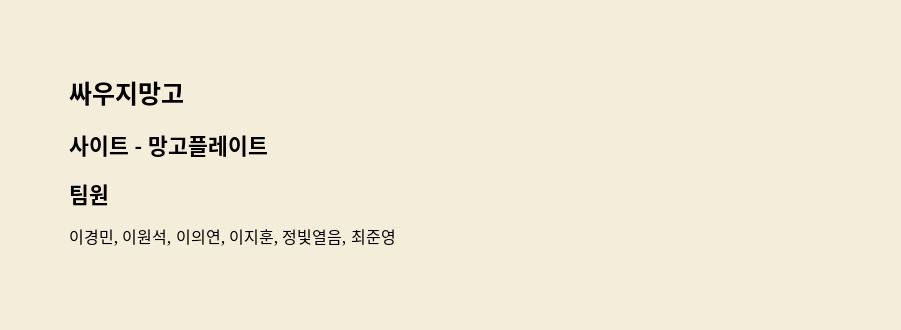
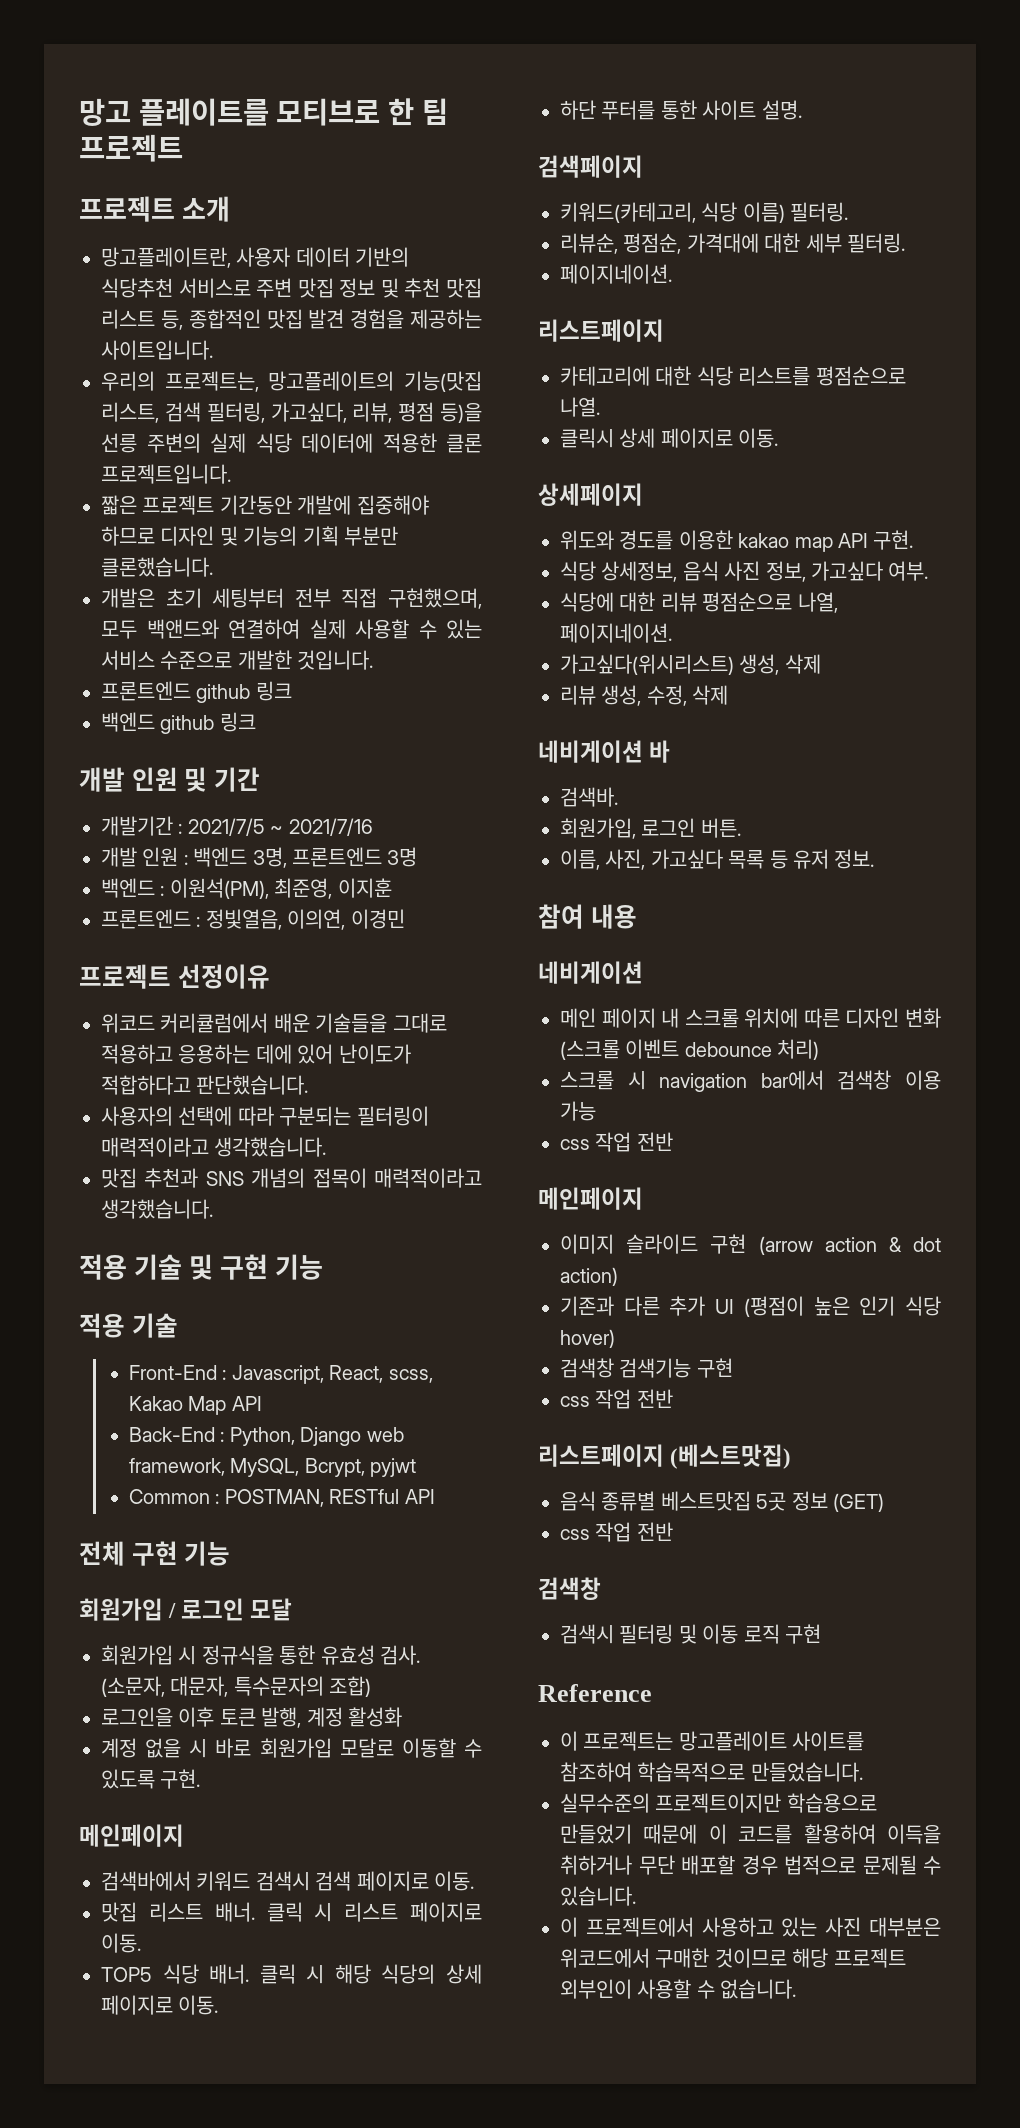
[69,81,184,106] [69,135,268,157] [69,184,109,206] [69,229,396,246] 싸우지망고 // 사이트 - 망고플레이트 // 팀원 // 이경민, 이원석, 이의연, 이지훈, 정빛열음, 최준영 -> [79,98,448,126] [79,134,183,162] [79,196,231,222] [101,247,410,268] [101,278,482,298] [101,309,482,330] [101,340,213,360] [101,371,482,392] [101,402,482,423] [101,433,482,453] [101,464,231,484] [101,495,429,515] [101,526,398,546] [101,557,213,577] [101,588,482,609] [101,619,482,639] [101,650,374,670] [101,681,292,703] [101,712,256,734] [79,767,260,792] [101,816,373,836] [101,847,418,868] [101,878,392,899] [101,909,405,930] [79,964,270,989] [101,1013,447,1033] [101,1044,411,1064] [101,1075,309,1095] [101,1106,429,1126] [101,1137,327,1157] [101,1168,482,1188] [101,1199,213,1219] [79,1254,324,1280] [79,1313,178,1338] [128,1365,433,1384] [128,1396,262,1415] [128,1427,404,1446] [128,1458,417,1477] [128,1489,435,1507] [79,1541,231,1566] [79,1598,293,1621] [101,1645,420,1665] [101,1676,372,1697] [101,1707,402,1728] [101,1738,483,1758] [101,1769,201,1789] [79,1824,184,1847] [101,1871,474,1891] [101,1902,482,1922] [101,1933,141,1953] [101,1964,482,1984] [101,1995,219,2015] [560,100,802,120] [538,155,643,178] [560,202,849,223] [560,233,905,254] [560,264,672,284] [538,319,664,342] [560,366,906,386] [560,397,600,417] [560,428,779,448] [538,483,643,506] [560,530,914,552] [560,561,929,582] [560,592,838,613] [560,623,672,643] [560,654,821,675] [560,685,729,706] [538,740,671,763] [560,787,618,807] [560,818,741,839] [560,849,875,870] [538,904,637,929] [538,961,643,984] [560,1008,941,1028] [560,1039,820,1060] [560,1070,941,1092] [560,1101,596,1121] [560,1132,673,1152] [538,1187,643,1210] [560,1234,942,1255] [560,1267,618,1286] [560,1296,941,1317] [560,1329,615,1348] [560,1358,733,1378] [560,1389,673,1409] [538,1444,792,1469] [560,1491,884,1512] [560,1522,673,1542] [538,1577,601,1600] [560,1624,821,1644] [538,1684,652,1702] [560,1731,865,1751] [560,1762,863,1782] [560,1793,877,1813] [560,1824,941,1844] [560,1855,941,1875] [560,1886,636,1906] [560,1917,941,1937] [560,1948,906,1968] [560,1979,797,1999] 망고 플레이트를 모티브로 한 팀 프로젝트 // 프로젝트 소개 // 망고플레이트란, 사용자 데이터 기반의 식당추천 서비스로 주변 맛집 정보 및 추천 맛집 리스트 등, 종합적인 맛집 발견 경험을 제공하는 사이트입니다. // 우리의 프로젝트는, 망고플레이트의 기능(맛집 리스트, 검색 필터링, 가고싶다, 리뷰, 평점 등)을 선릉 주변의 실제 식당 데이터에 적용한 클론 프로젝트입니다. // 짧은 프로젝트 기간동안 개발에 집중해야 하므로 디자인 및 기능의 기획 부분만 클론했습니다. // 개발은 초기 세팅부터 전부 직접 구현했으며, 모두 백앤드와 연결하여 실제 사용할 수 있는 서비스 수준으로 개발한 것입니다. // 프론트엔드 github 링크 // 백엔드 github 링크 // 개발 인원 및 기간 // 개발기간 : 2021/7/5 ~ 2021/7/16 // 개발 인원 : 백엔드 3명, 프론트엔드 3명 // 백엔드 : 이원석(PM), 최준영, 이지훈 // 프론트엔드 : 정빛열음, 이의연, 이경민 // 프로젝트 선정이유 // 위코드 커리큘럼에서 배운 기술들을 그대로 적용하고 응용하는 데에 있어 난이도가 적합하다고 판단했습니다. // 사용자의 선택에 따라 구분되는 필터링이 매력적이라고 생각했습니다. // 맛집 추천과 SNS 개념의 접목이 매력적이라고 생각했습니다. // 적용 기술 및 구현 기능 // 적용 기술 // Front-End : Javascript, React, scss, Kakao Map API // Back-End : Python, Django web framework, MySQL, Bcrypt, pyjwt // Common : POSTMAN, RESTful API // 전체 구현 기능 // 회원가입 / 로그인 모달 // 회원가입 시 정규식을 통한 유효성 검사. (소문자, 대문자, 특수문자의 조합) // 로그인을 이후 토큰 발행, 계정 활성화 // 계정 없을 시 바로 회원가입 모달로 이동할 수 있도록 구현. // 메인페이지 // 검색바에서 키워드 검색시 검색 페이지로 이동. // 맛집 리스트 배너. 클릭 시 리스트 페이지로 이동. // TOP5 식당 배너. 클릭 시 해당 식당의 상세 페이지로 이동. // 하단 푸터를 통한 사이트 설명. // 검색페이지 // 키워드(카테고리, 식당 이름) 필터링. // 리뷰순, 평점순, 가격대에 대한 세부 필터링. // 페이지네이션. // 리스트페이지 // 카테고리에 대한 식당 리스트를 평점순으로 나열. // 클릭시 상세 페이지로 이동. // 상세페이지 // 위도와 경도를 이용한 kakao map API 구현. // 식당 상세정보, 음식 사진 정보, 가고싶다 여부. // 식당에 대한 리뷰 평점순으로 나열, 페이지네이션. // 가고싶다(위시리스트) 생성, 삭제 // 리뷰 생성, 수정, 삭제 // 네비게이션 바 // 검색바. // 회원가입, 로그인 버튼. // 이름, 사진, 가고싶다 목록 등 유저 정보. // 참여 내용 // 네비게이션 // 메인 페이지 내 스크롤 위치에 따른 디자인 변화 (스크롤 이벤트 debounce 처리) // 스크롤 시 navigation bar에서 검색창 이용 가능 // css 작업 전반 // 메인페이지 // 이미지 슬라이드 구현 (arrow action & dot action) // 기존과 다른 추가 UI (평점이 높은 인기 식당 hover) // 검색창 검색기능 구현 // css 작업 전반 // 리스트페이지 (베스트맛집) // 음식 종류별 베스트맛집 5곳 정보 (GET) // css 작업 전반 // 검색창 // 검색시 필터링 및 이동 로직 구현 // Reference // 이 프로젝트는 망고플레이트 사이트를 참조하여 학습목적으로 만들었습니다. // 실무수준의 프로젝트이지만 학습용으로 만들었기 때문에 이 코드를 활용하여 이득을 취하거나 무단 배포할 경우 법적으로 문제될 수 있습니다. // 이 프로젝트에서 사용하고 있는 사진 대부분은 위코드에서 구매한 것이므로 해당 프로젝트 외부인이 사용할 수 없습니다.

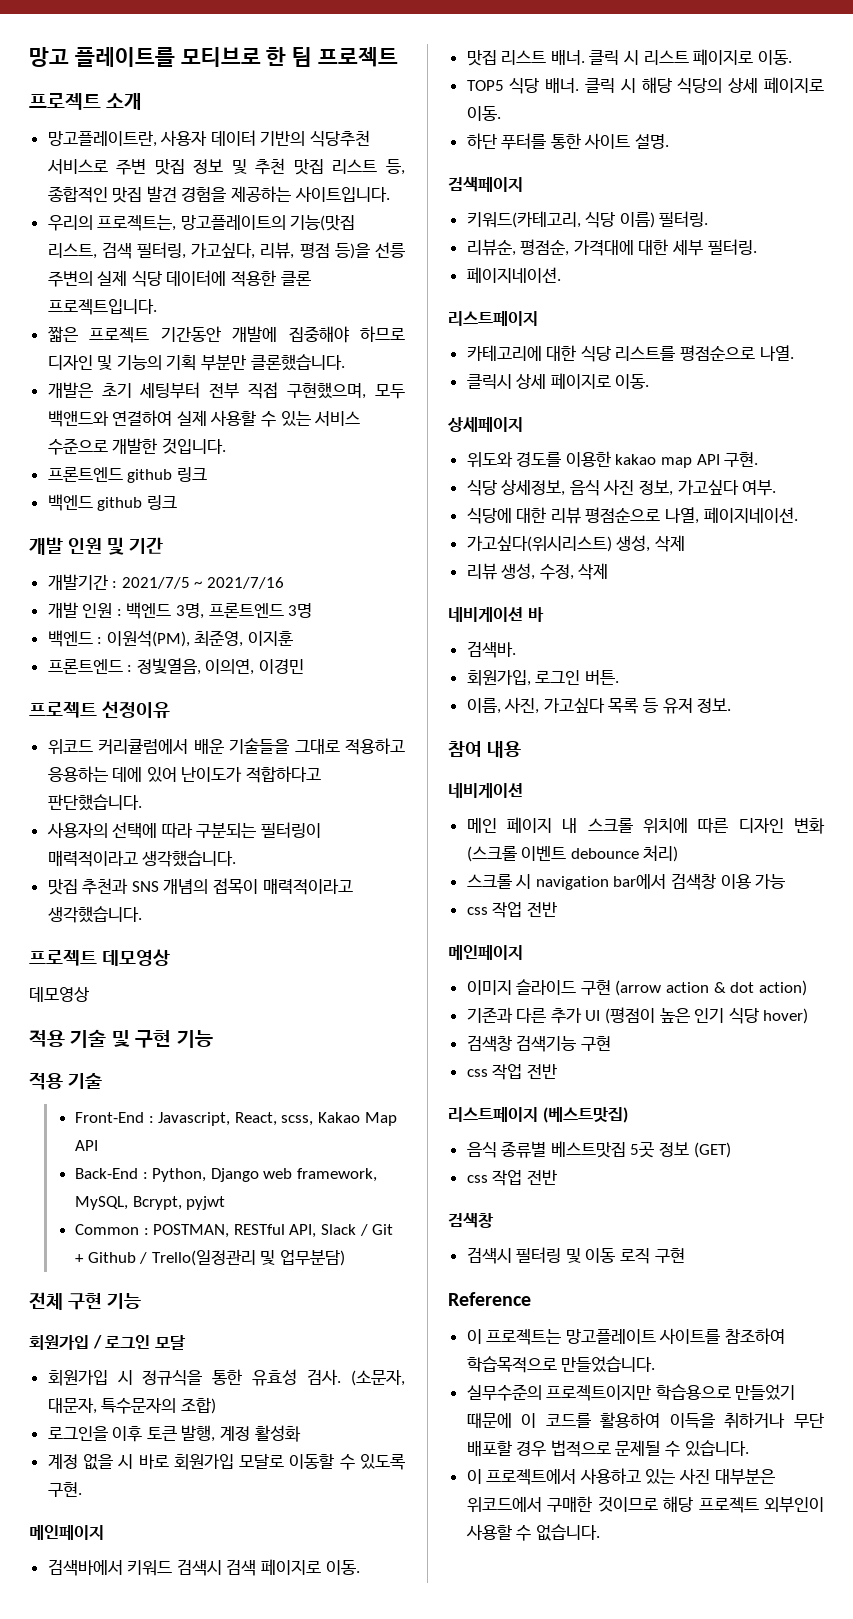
(213, 1209) none -> [29,949,170,966] [29,987,89,1002] // 프로젝트 데모영상 // 데모영상
[404,1489,435,1504] API -> [289,1224,394,1238] [74,1250,345,1266] API, Slack / Git + Github / Trello(일정관리 및 업무분담)

